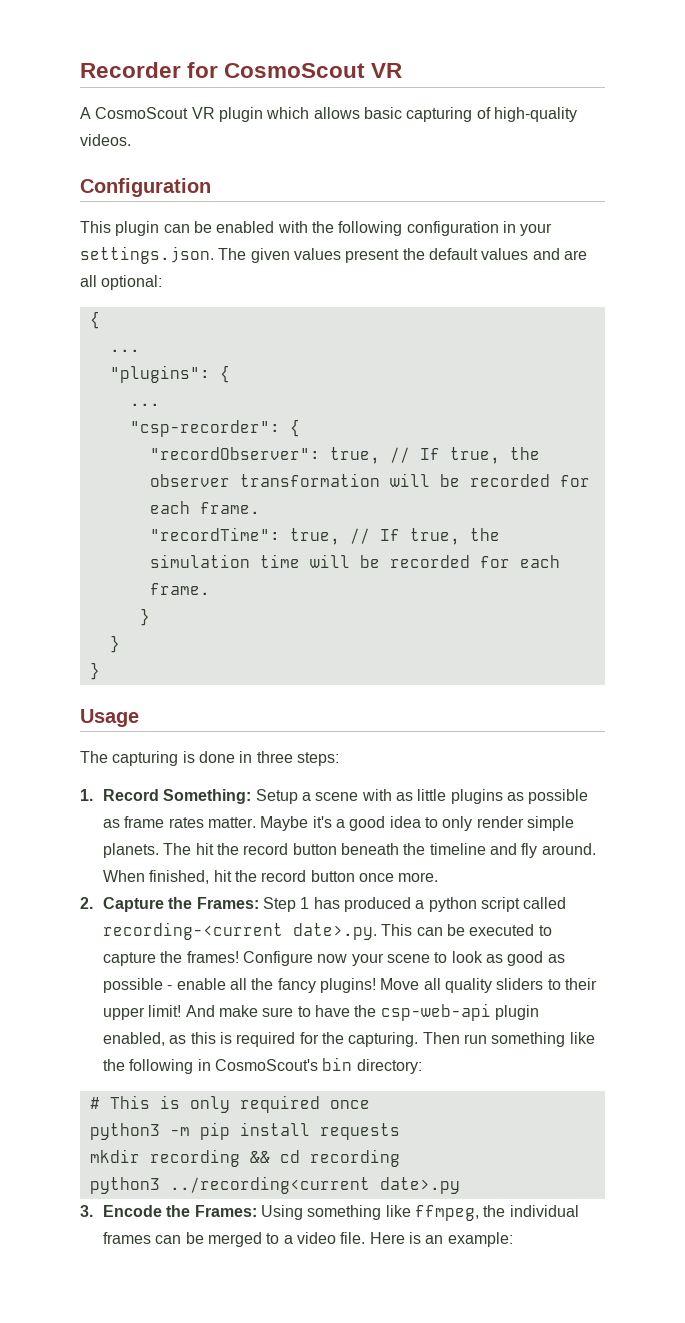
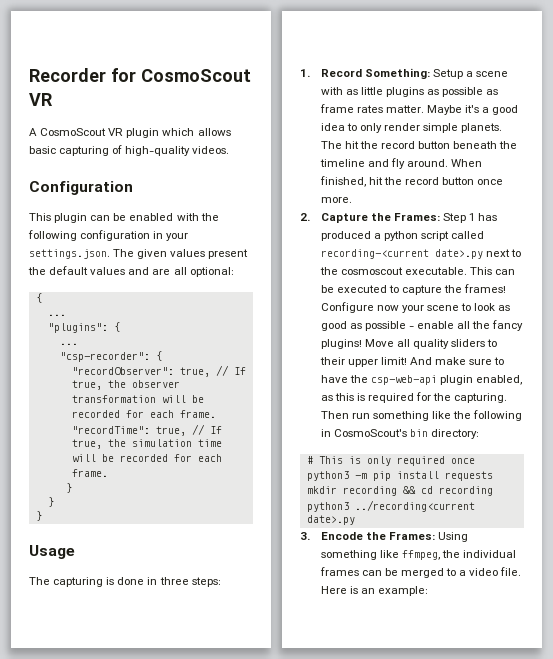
[293,923,378,940] date>.py. -> [434,249,521,259] [319,267,467,275] date>.py next to the cosmoscout executable.

